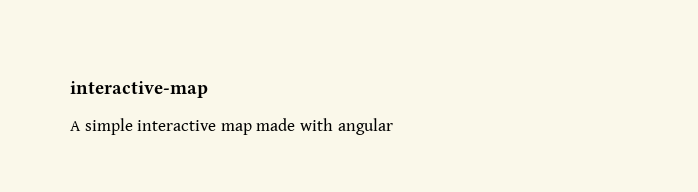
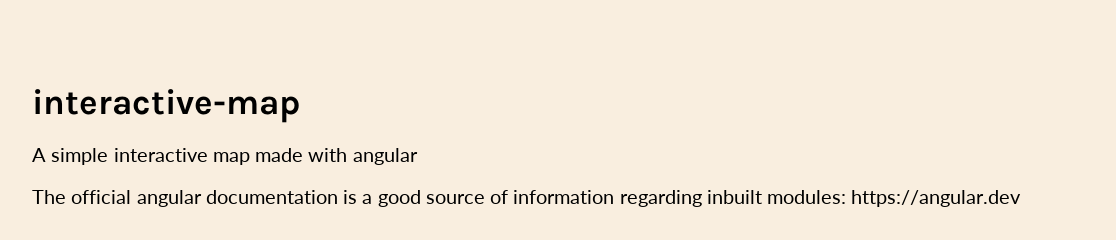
(393, 126) none -> [32,190,1022,207] // The official angular documentation is a good source of information regarding inbuilt modules: https://angular.dev

